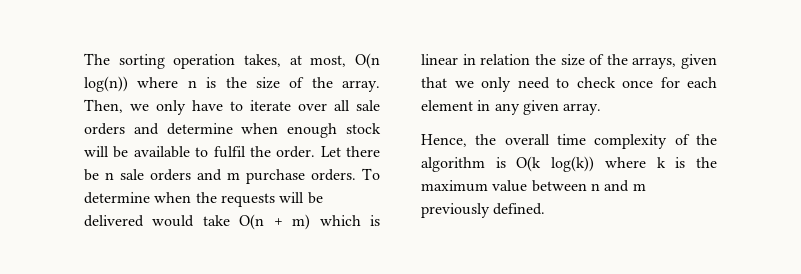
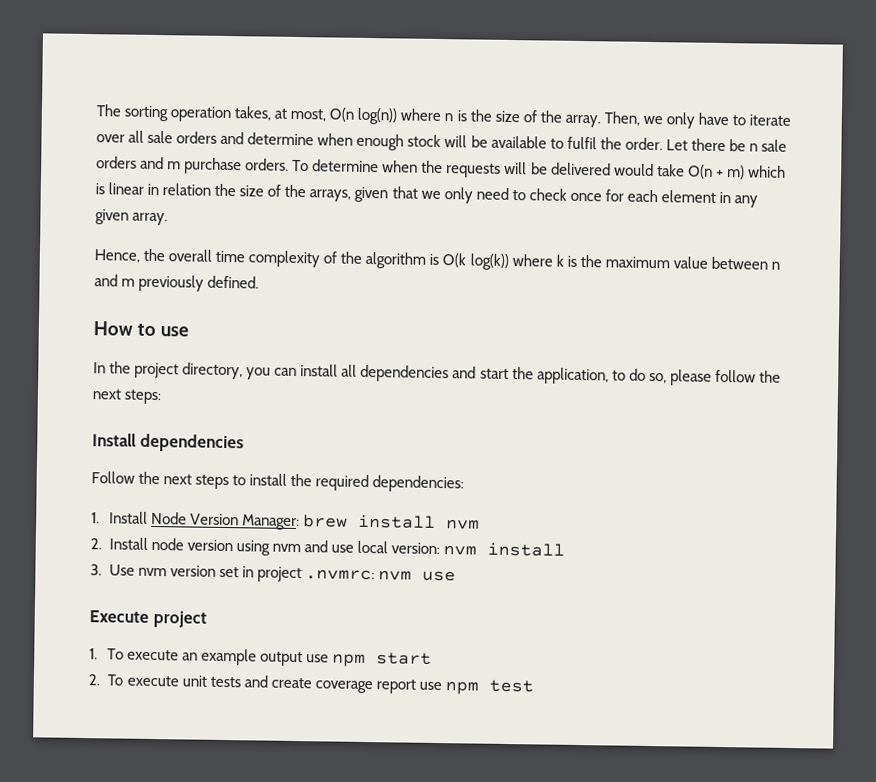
(546, 209) none -> [93,321,190,337] [93,361,781,386] [92,389,162,405] [92,433,244,453] [91,471,465,493] [91,511,481,531] [90,537,565,557] [90,564,456,583] [89,610,207,628] [89,648,433,668] [88,674,534,695] // How to use // In the project directory, you can install all dependencies and start the application, to do so, please follow the next steps: // Install dependencies // Follow the next steps to install the required dependencies: // 1. Install Node Version Manager: brew install nvm // 2. Install node version using nvm and use local version: nvm install // 3. Use nvm version set in project .nvmrc: nvm use // Execute project // 1. To execute an example output use npm start // 2. To execute unit tests and create coverage report use npm test

